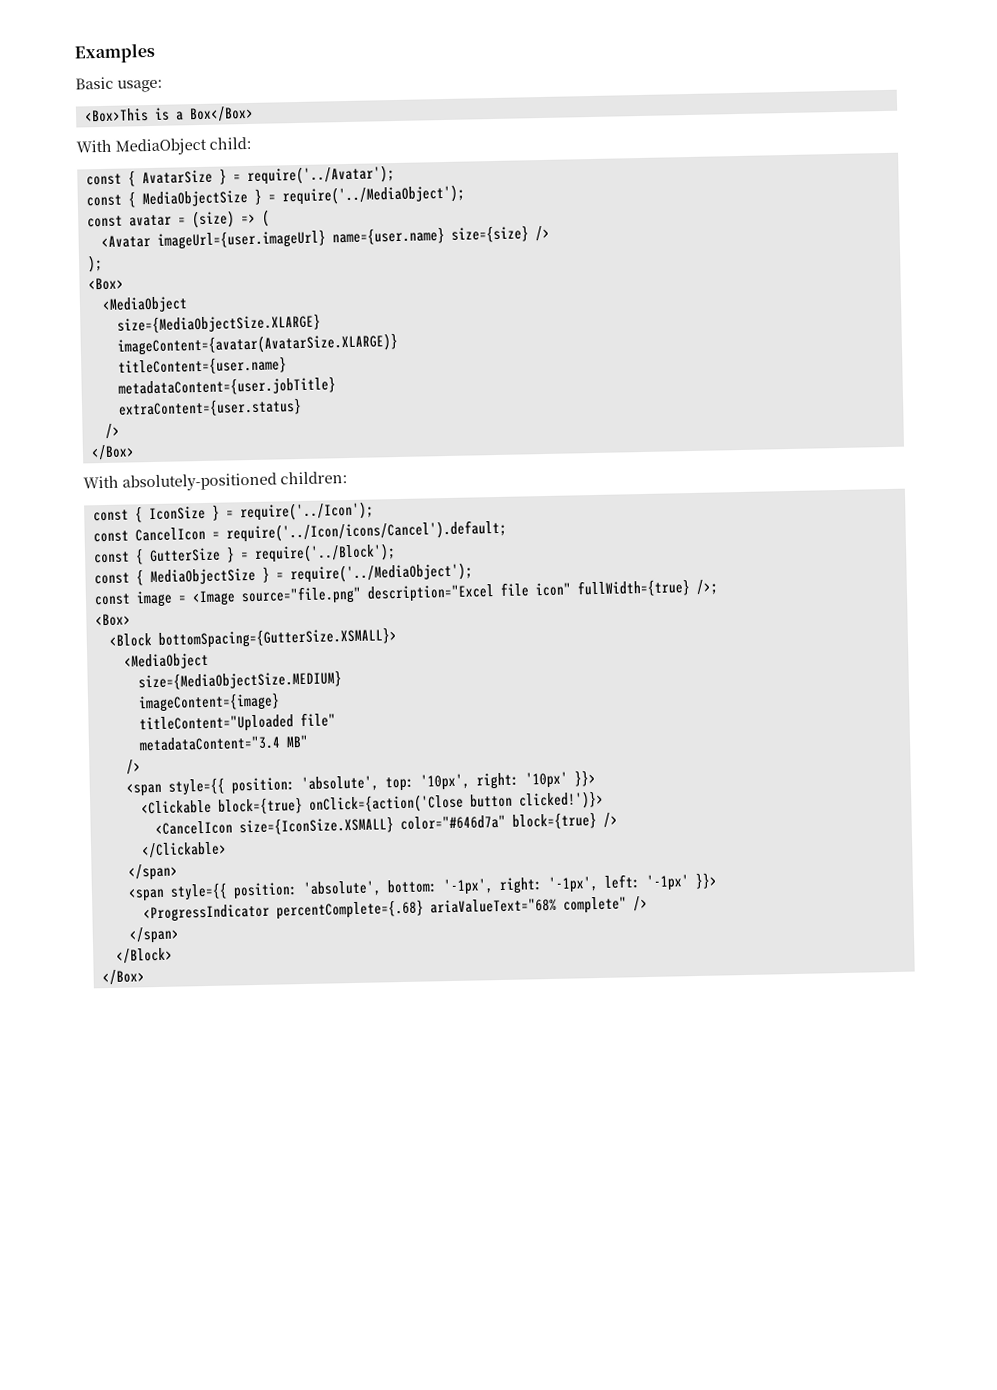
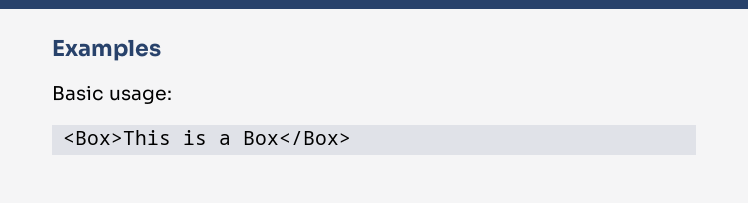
[76,136,252,156] [85,165,395,187] [85,184,465,208] [86,209,270,229] [100,225,550,250] [86,255,103,273] [87,277,124,291] [101,296,188,314] [116,313,321,334] [116,332,398,356] [117,356,287,376] [117,376,336,397] [117,397,302,418] [104,423,120,439] [90,444,135,461] [83,471,348,492] [92,501,374,523] [92,519,507,543] [93,543,396,565] [93,562,473,586] [93,579,718,608] [94,613,131,627] [108,627,397,649] [123,652,209,670] [137,670,342,691] [137,692,280,713] [138,712,336,734] [138,734,309,752] [125,759,141,775] [125,770,596,797] [140,790,604,815] [154,812,618,836] [140,841,227,859] [127,863,178,881] [127,872,717,902] [142,896,648,923] [128,926,179,944] [115,947,173,964] [101,969,145,986] // With MediaObject child: // const { AvatarSize } = require('../Avatar'); // const { MediaObjectSize } = require('../MediaObject'); // const avatar = (size) => ( // <Avatar imageUrl={user.imageUrl} name={user.name} size={size} /> // ); // <Box> // <MediaObject // size={MediaObjectSize.XLARGE} // imageContent={avatar(AvatarSize.XLARGE)} // titleContent={user.name} // metadataContent={user.jobTitle} // extraContent={user.status} // /> // </Box> // With absolutely-positioned children: // const { IconSize } = require('../Icon'); // const CancelIcon = require('../Icon/icons/Cancel').default; // const { GutterSize } = require('../Block'); // const { MediaObjectSize } = require('../MediaObject'); // const image = <Image source="file.png" description="Excel file icon" fullWidth={true} />; // <Box> // <Block bottomSpacing={GutterSize.XSMALL}> // <MediaObject // size={MediaObjectSize.MEDIUM} // imageContent={image} // titleContent="Uploaded file" // metadataContent="3.4 MB" // /> // <span style={{ position: 'absolute', top: '10px', right: '10px' }}> // <Clickable block={true} onClick={action('Close button clicked!')}> // <CancelIcon size={IconSize.XSMALL} color="#646d7a" block={true} /> // </Clickable> // </span> // <span style={{ position: 'absolute', bottom: '-1px', right: '-1px', left: '-1px' }}> // <ProgressIndicator percentComplete={.68} ariaValueText="68% complete" /> // </span> // </Block> // </Box> -> (352, 138) none

